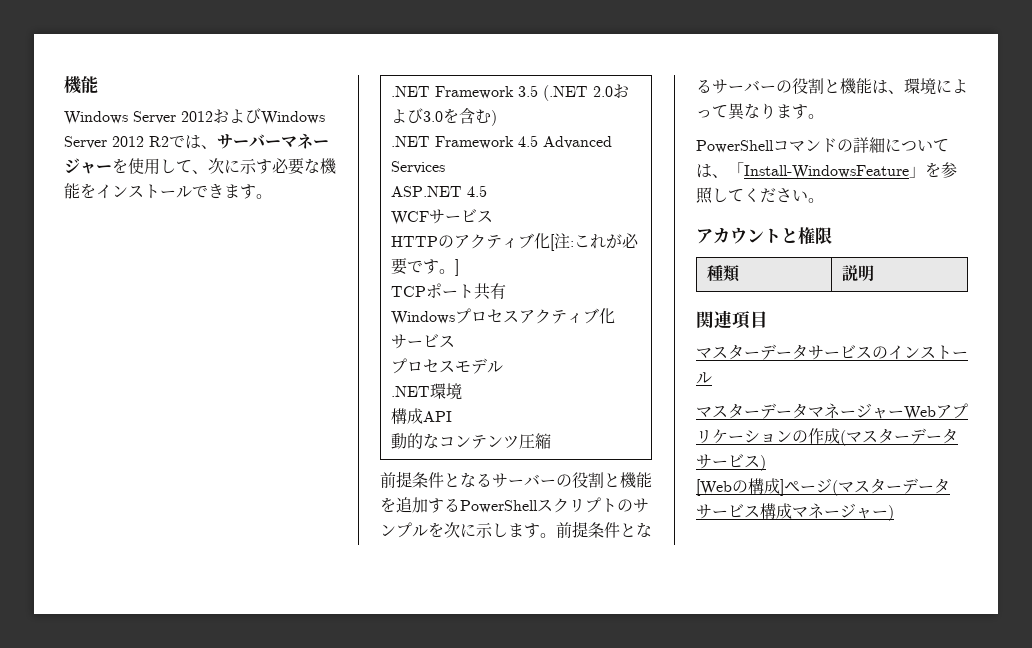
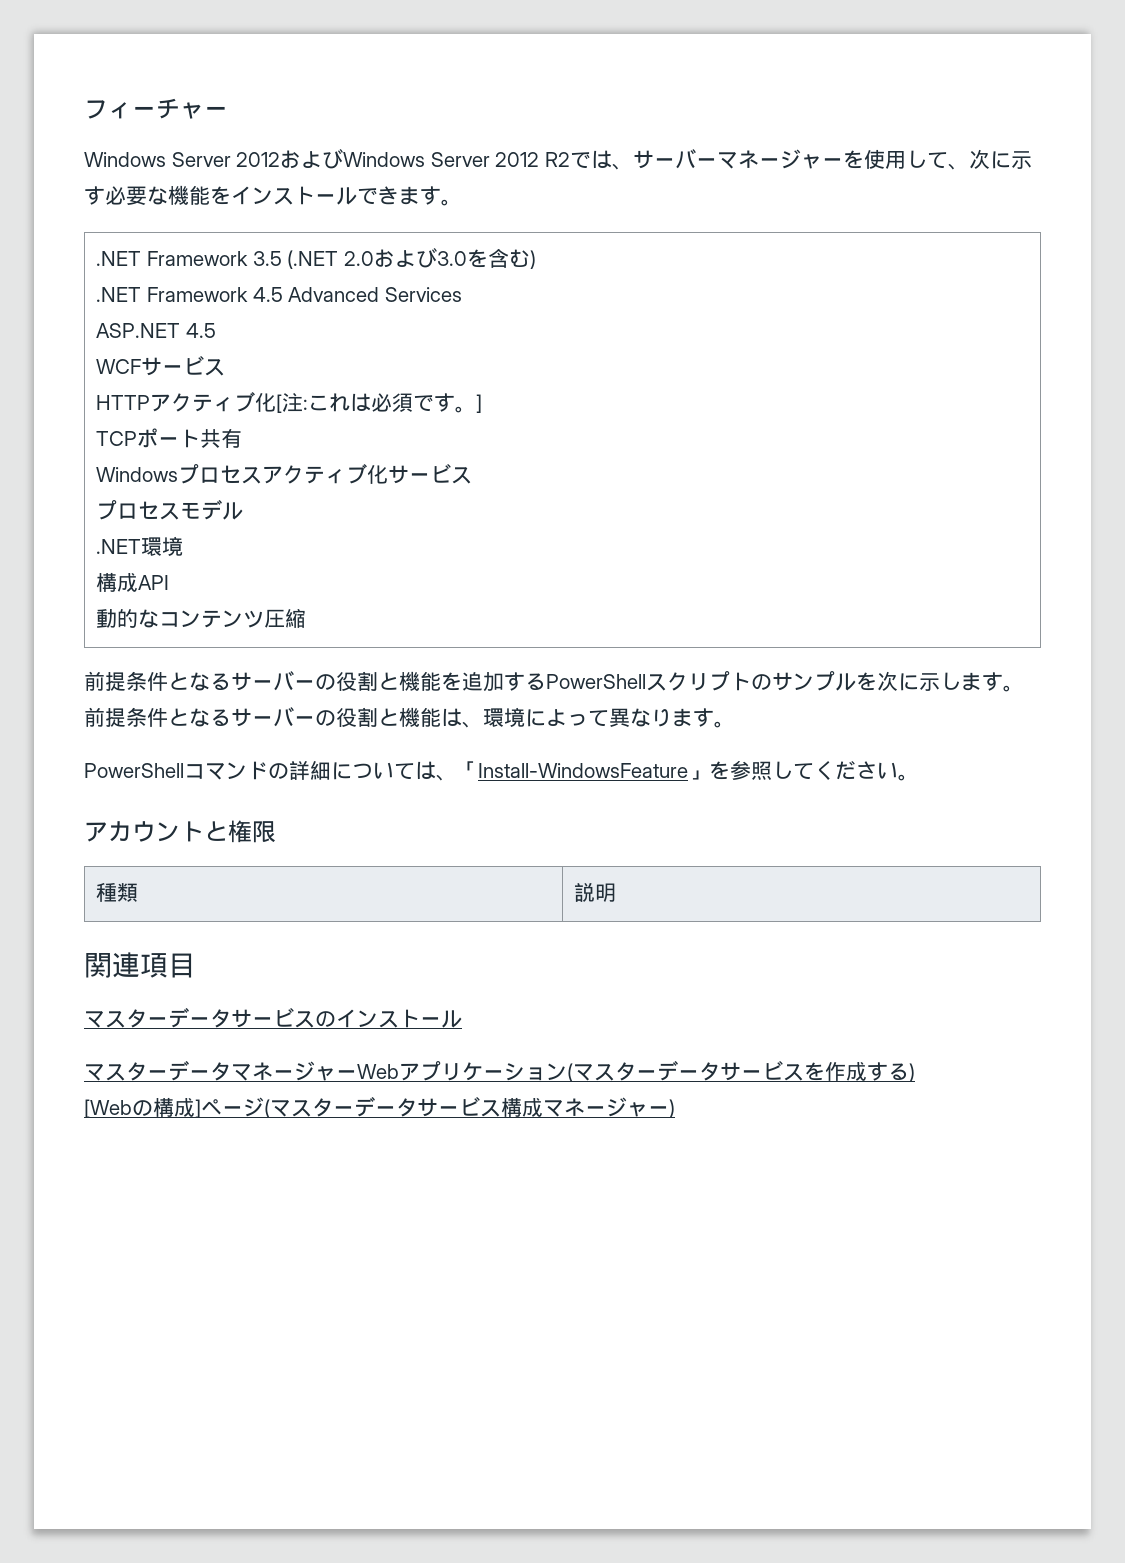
[64,76,98,94] 機能 -> [84,98,228,119] フィーチャー
[437,235,454,248] の -> (151, 402) none
[605,233,639,249] [390,258,407,275] が必要 -> [350,393,414,412] は必須
[792,428,958,446] [696,454,760,469] の作成(マスターデータサービス -> [567,1060,909,1082] (マスターデータサービスを作成する

